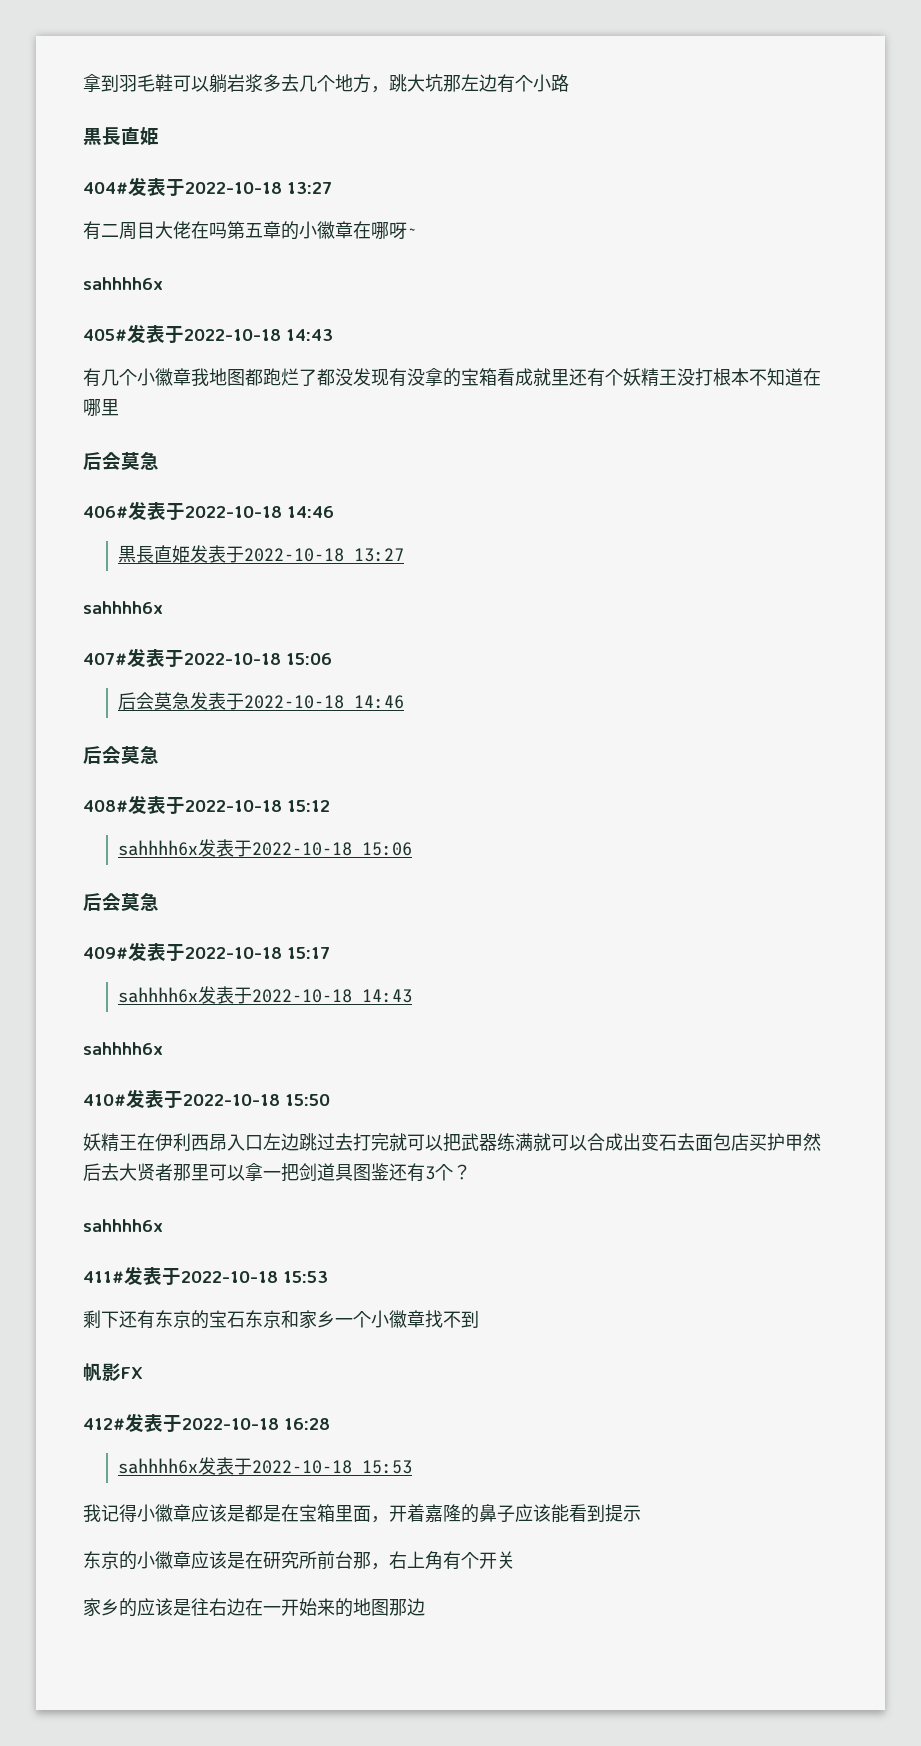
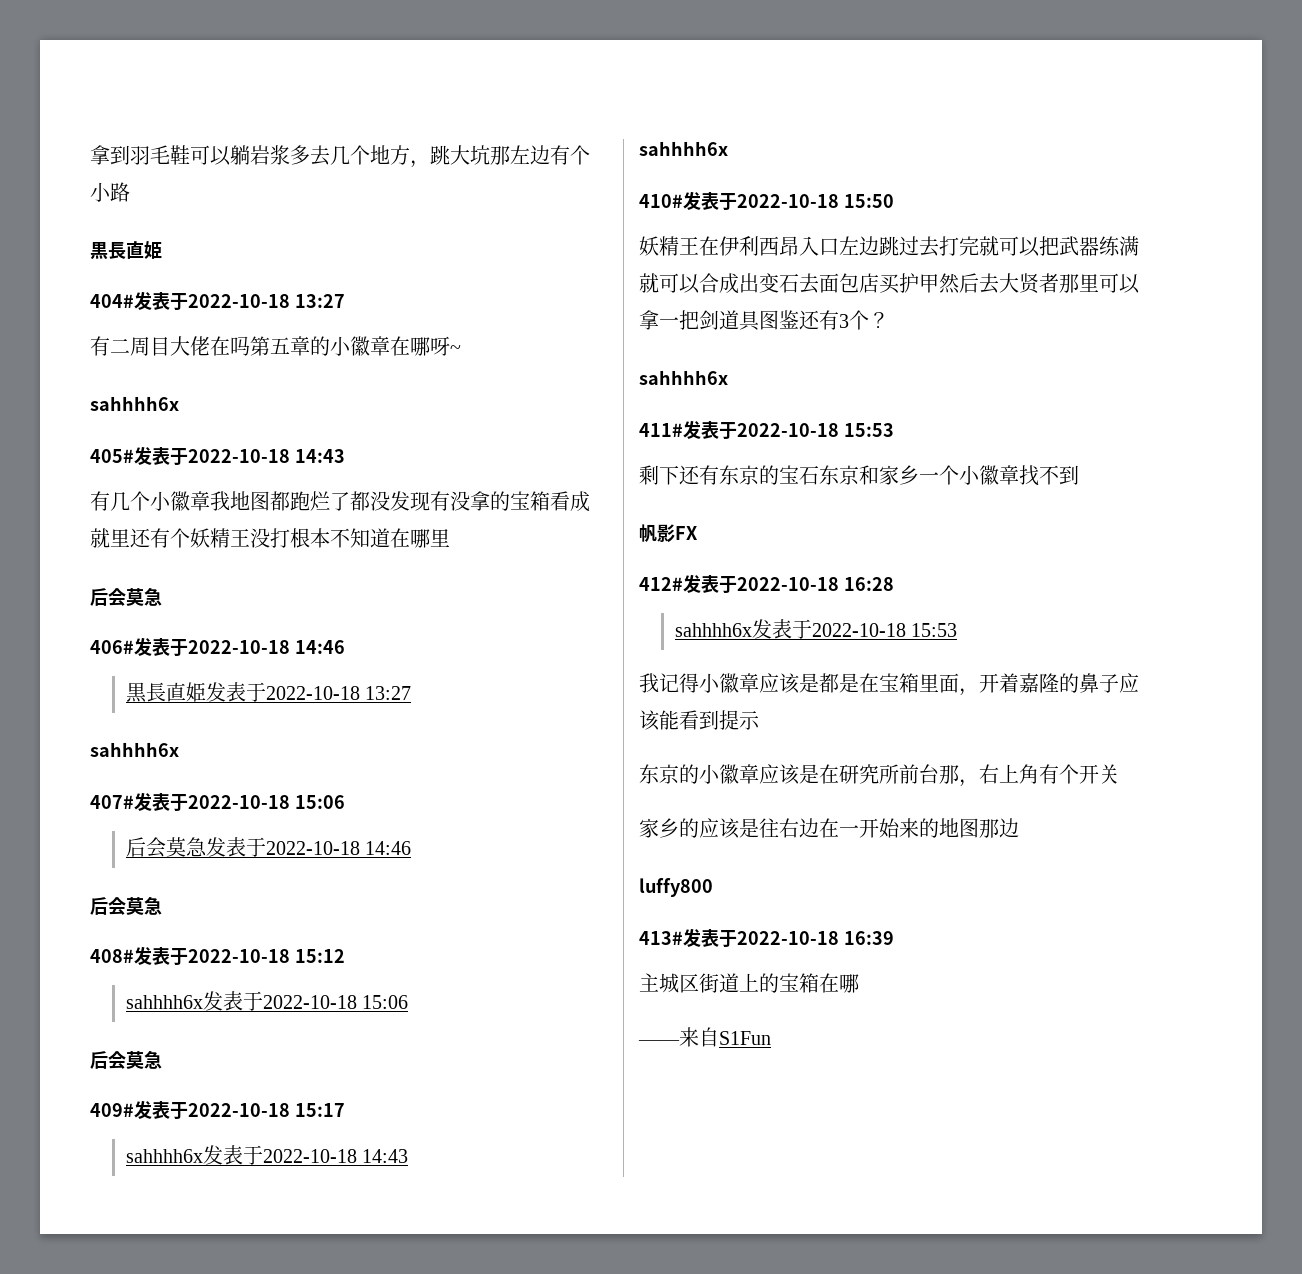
(425, 1607) none -> [639,878,713,897] [639,928,894,947] [639,973,859,993] [638,1027,771,1047] // luffy800 // 413#发表于2022-10-18 16:39 // 主城区街道上的宝箱在哪 // ——来自S1Fun

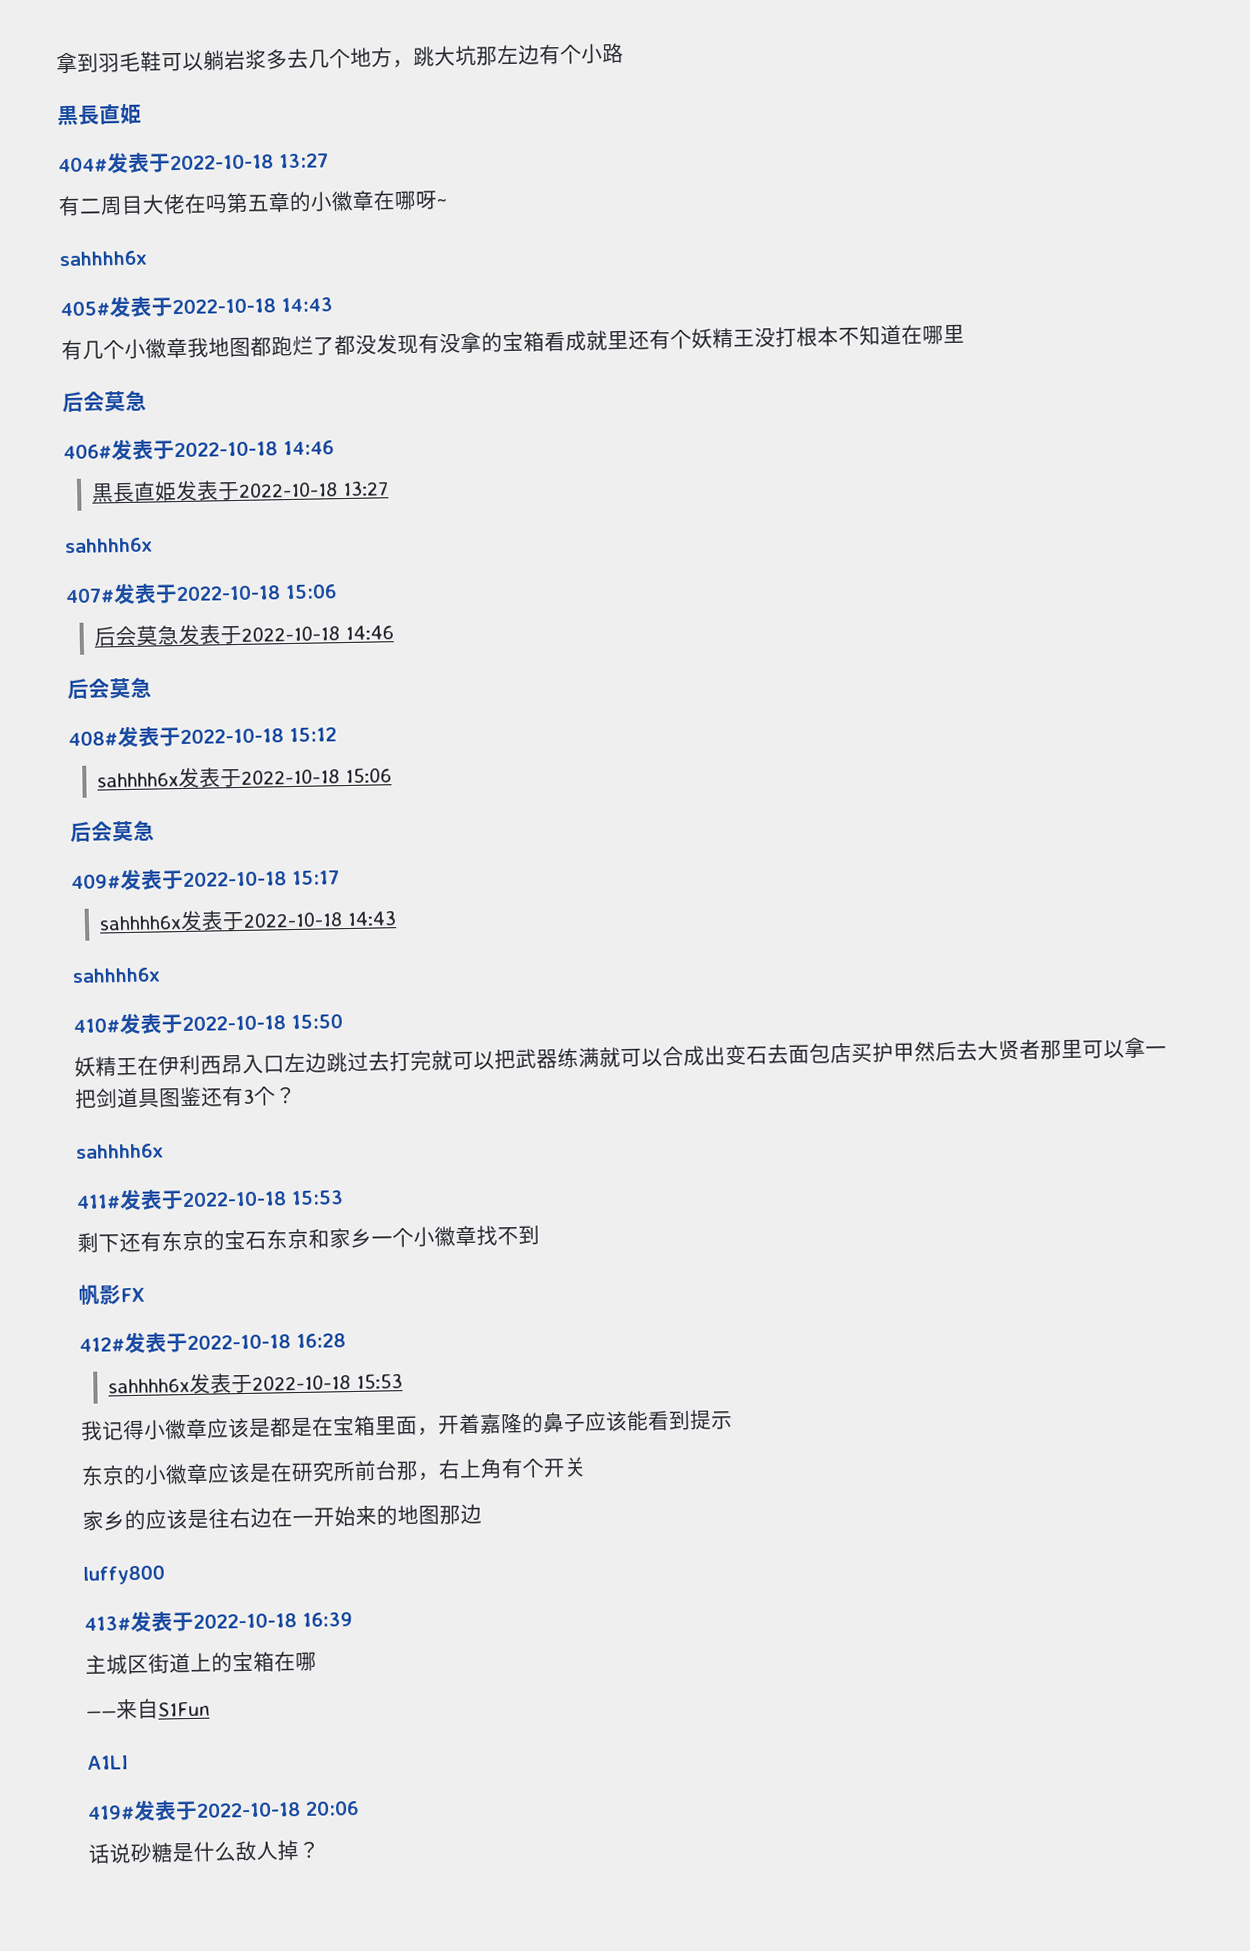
(771, 1038) none -> [87,1755,129,1770] [87,1800,359,1822] [88,1840,320,1864] // A1LI // 419#发表于2022-10-18 20:06 // 话说砂糖是什么敌人掉？

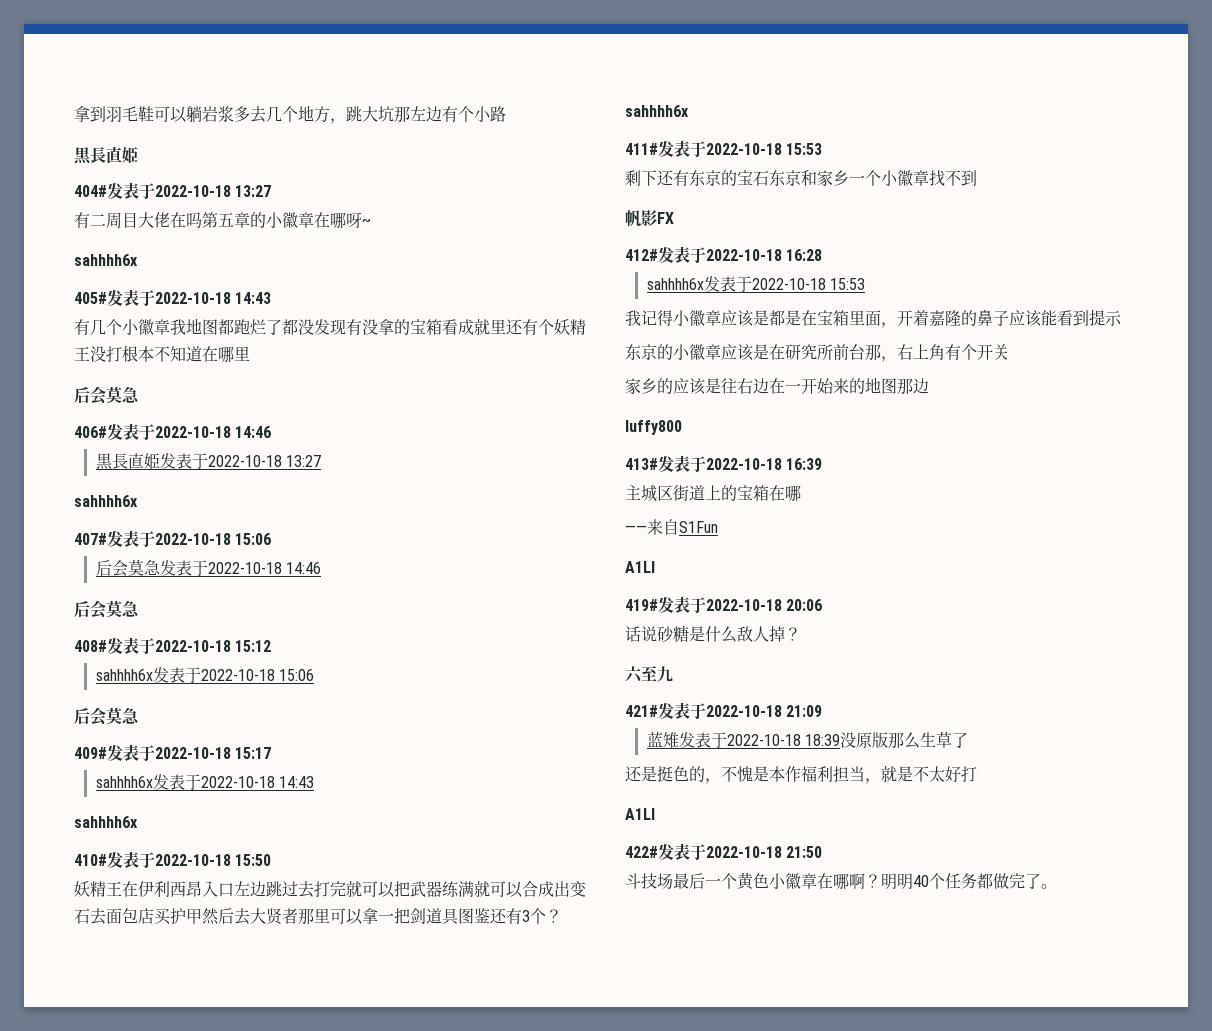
(320, 1850) none -> [625,666,673,683] [625,702,823,719] [646,731,969,749] [625,766,977,784] [625,808,655,820] [625,843,823,860] [625,872,1057,890] // 六至九 // 421#发表于2022-10-18 21:09 // 蓝雉发表于2022-10-18 18:39没原版那么生草了 // 还是挺色的，不愧是本作福利担当，就是不太好打 // A1LI // 422#发表于2022-10-18 21:50 // 斗技场最后一个黄色小徽章在哪啊？明明40个任务都做完了。

